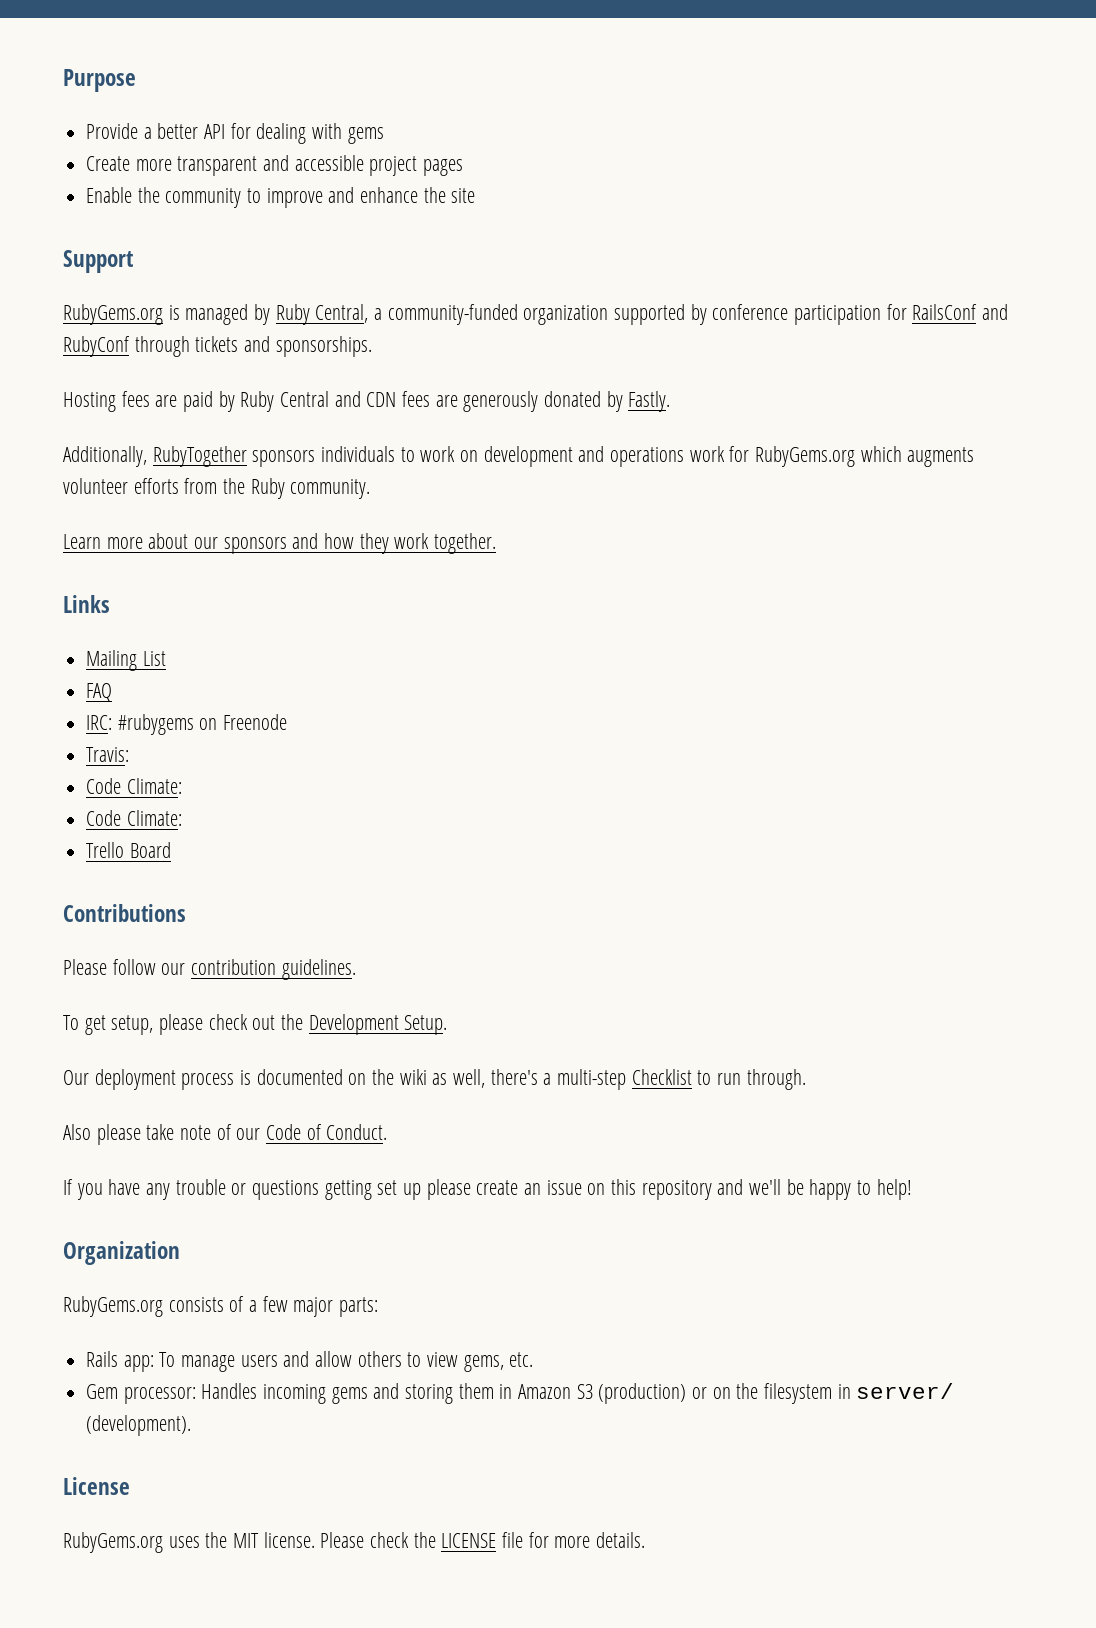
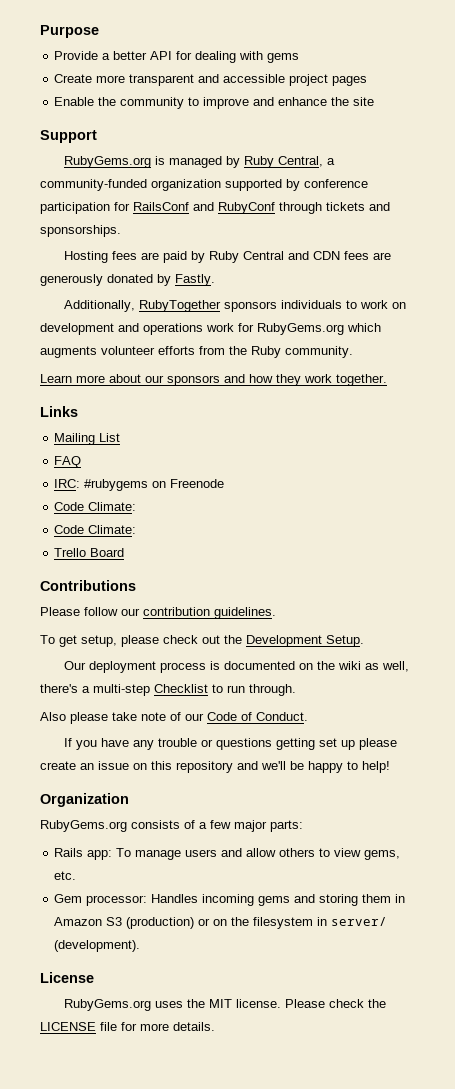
[86,747,130,762] // Travis: -> (225, 483) none

